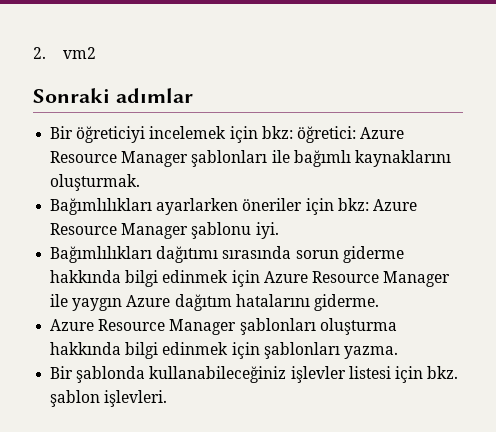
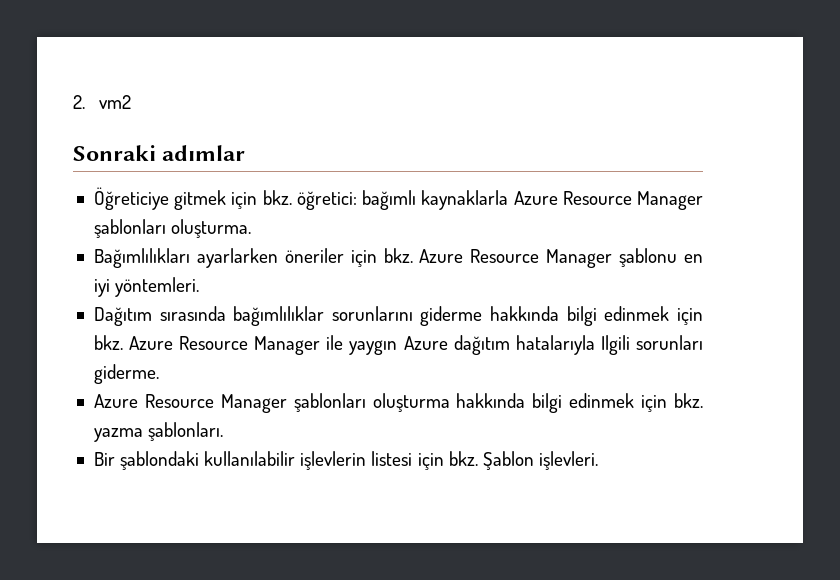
[50,126,405,143] [50,150,451,167] [50,174,141,191] Bir öğreticiyi incelemek için bkz: öğretici: Azure Resource Manager şablonları ile bağımlı kaynaklarını oluşturmak. -> [93,187,704,210] [93,219,252,238] Öğreticiye gitmek için bkz. öğretici: bağımlı kaynaklarla Azure Resource Manager şablonları oluşturma.
[337,198,369,211] bkz: -> [383,248,413,263] bkz.
[255,222,279,239] [50,246,339,263] iyi. // Bağımlılıkları dağıtımı sırasında sorun -> [684,254,704,263] [93,277,200,297] [93,306,413,326] en iyi yöntemleri. // Dağıtım sırasında bağımlılıklar sorunlarını
(260, 278) none -> [93,335,123,350] bkz.
[235,294,310,307] hatalarını -> [515,335,704,355] hatalarıyla Ilgili sorunları
[263,342,398,359] [50,366,346,383] şablonları yazma. // Bir şablonda kullanabileceğiniz işlevler -> [674,393,704,408] [93,422,224,442] [93,451,367,470] bkz. yazma şablonları. // Bir şablondaki kullanılabilir işlevlerin
[50,390,101,407] şablon -> [482,451,534,470] Şablon

